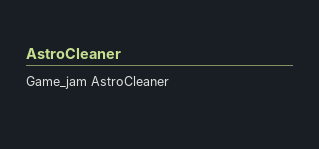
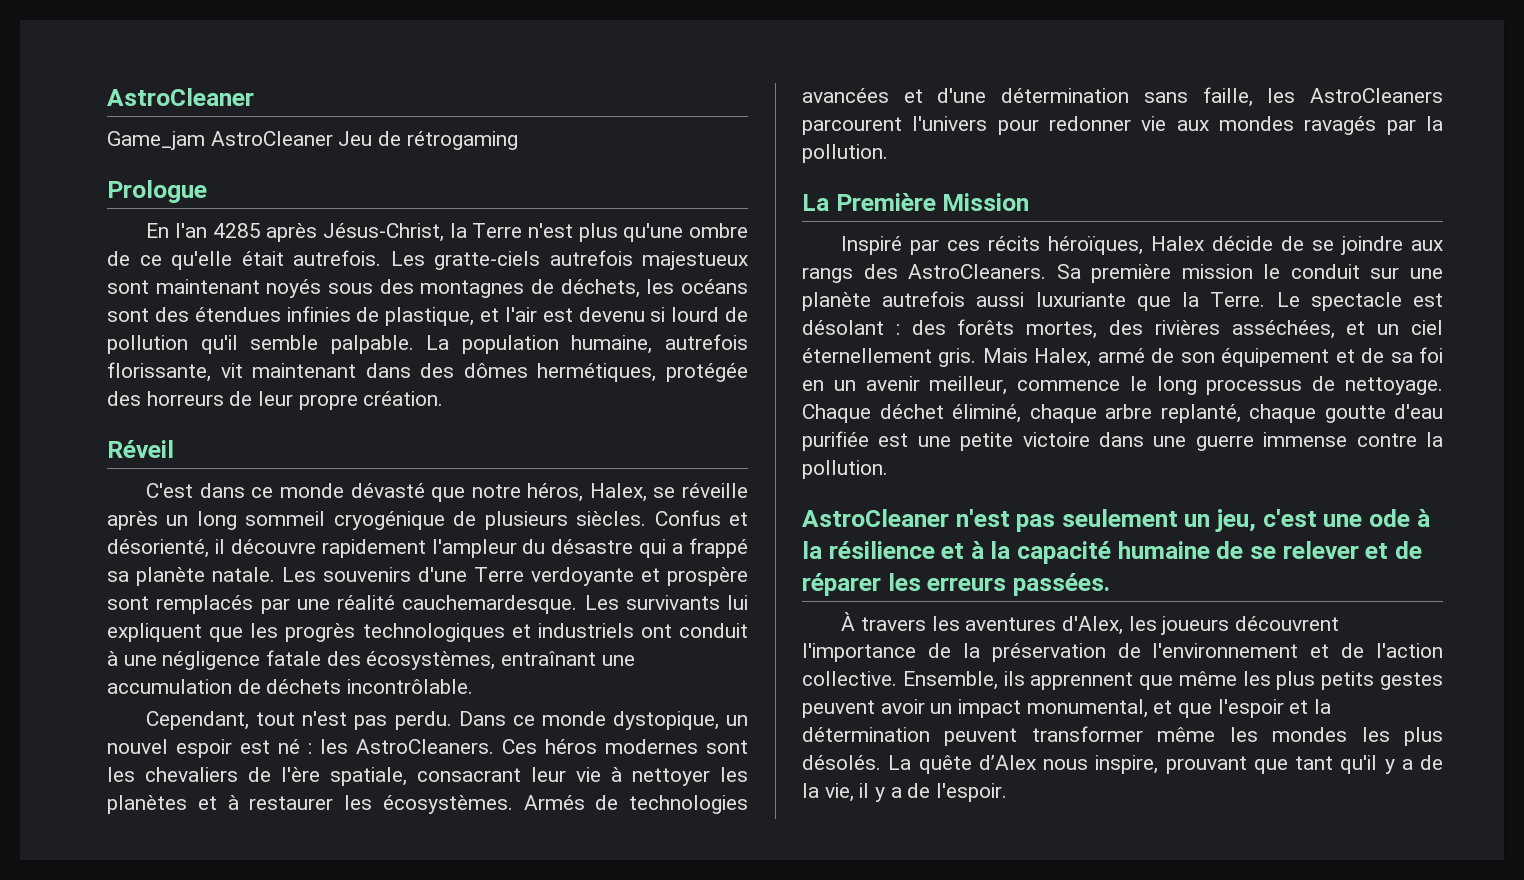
(169, 81) none -> [338,131,518,150] [107,180,207,203] [146,223,748,242] [107,250,748,270] [107,279,748,298] [107,306,749,326] [107,334,748,354] [107,362,748,382] [107,391,444,410] [107,440,174,458] [146,483,748,502] [107,510,749,530] [107,538,749,558] [107,567,748,586] [107,595,748,614] [107,623,748,642] [107,650,635,670] [107,679,474,694] [146,711,748,730] [107,739,748,758] [107,767,748,786] [107,795,748,814] [802,87,1443,107] [802,116,1443,135] [802,144,888,163] [802,193,1030,211] [841,236,1443,255] [802,264,1443,283] [802,291,1443,311] [802,319,1443,339] [802,347,1443,367] [802,376,1443,395] [802,404,1443,423] [802,431,1443,451] [802,460,888,479] [802,509,1430,532] [802,541,1422,564] [802,573,1110,596] [841,612,1339,635] [802,643,1443,662] [802,671,1443,690] [802,699,1332,718] [802,726,1443,746] [802,755,1443,774] [802,783,1008,802] Jeu de rétrogaming // Prologue // En l'an 4285 après Jésus-Christ, la Terre n'est plus qu'une ombre de ce qu'elle était autrefois. Les gratte-ciels autrefois majestueux sont maintenant noyés sous des montagnes de déchets, les océans sont des étendues infinies de plastique, et l'air est devenu si lourd de pollution qu'il semble palpable. La population humaine, autrefois florissante, vit maintenant dans des dômes hermétiques, protégée des horreurs de leur propre création. // Réveil // C'est dans ce monde dévasté que notre héros, Halex, se réveille après un long sommeil cryogénique de plusieurs siècles. Confus et désorienté, il découvre rapidement l'ampleur du désastre qui a frappé sa planète natale. Les souvenirs d'une Terre verdoyante et prospère sont remplacés par une réalité cauchemardesque. Les survivants lui expliquent que les progrès technologiques et industriels ont conduit à une négligence fatale des écosystèmes, entraînant une accumulation de déchets incontrôlable. // Cependant, tout n'est pas perdu. Dans ce monde dystopique, un nouvel espoir est né : les AstroCleaners. Ces héros modernes sont les chevaliers de l'ère spatiale, consacrant leur vie à nettoyer les planètes et à restaurer les écosystèmes. Armés de technologies avancées et d'une détermination sans faille, les AstroCleaners parcourent l'univers pour redonner vie aux mondes ravagés par la pollution. // La Première Mission // Inspiré par ces récits héroïques, Halex décide de se joindre aux rangs des AstroCleaners. Sa première mission le conduit sur une planète autrefois aussi luxuriante que la Terre. Le spectacle est désolant : des forêts mortes, des rivières asséchées, et un ciel éternellement gris. Mais Halex, armé de son équipement et de sa foi en un avenir meilleur, commence le long processus de nettoyage. Chaque déchet éliminé, chaque arbre replanté, chaque goutte d'eau purifiée est une petite victoire dans une guerre immense contre la pollution. // AstroCleaner n'est pas seulement un jeu, c'est une ode à la résilience et à la capacité humaine de se relever et de réparer les erreurs passées. // À travers les aventures d'Alex, les joueurs découvrent l'importance de la préservation de l'environnement et de l'action collective. Ensemble, ils apprennent que même les plus petits gestes peuvent avoir un impact monumental, et que l'espoir et la détermination peuvent transformer même les mondes les plus désolés. La quête d’Alex nous inspire, prouvant que tant qu'il y a de la vie, il y a de l'espoir.

